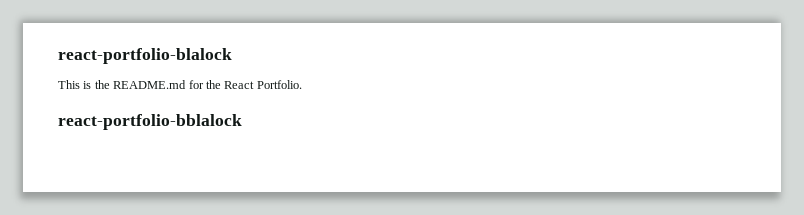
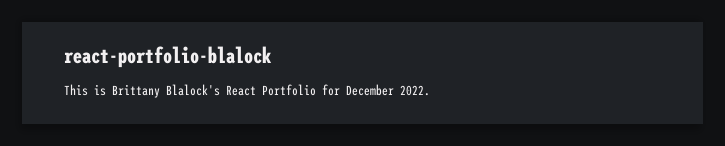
[94,80,302,89] [58,114,242,130] the README.md for the React Portfolio. // react-portfolio-bblalock -> [112,84,430,98] Brittany Blalock's React Portfolio for December 2022.

